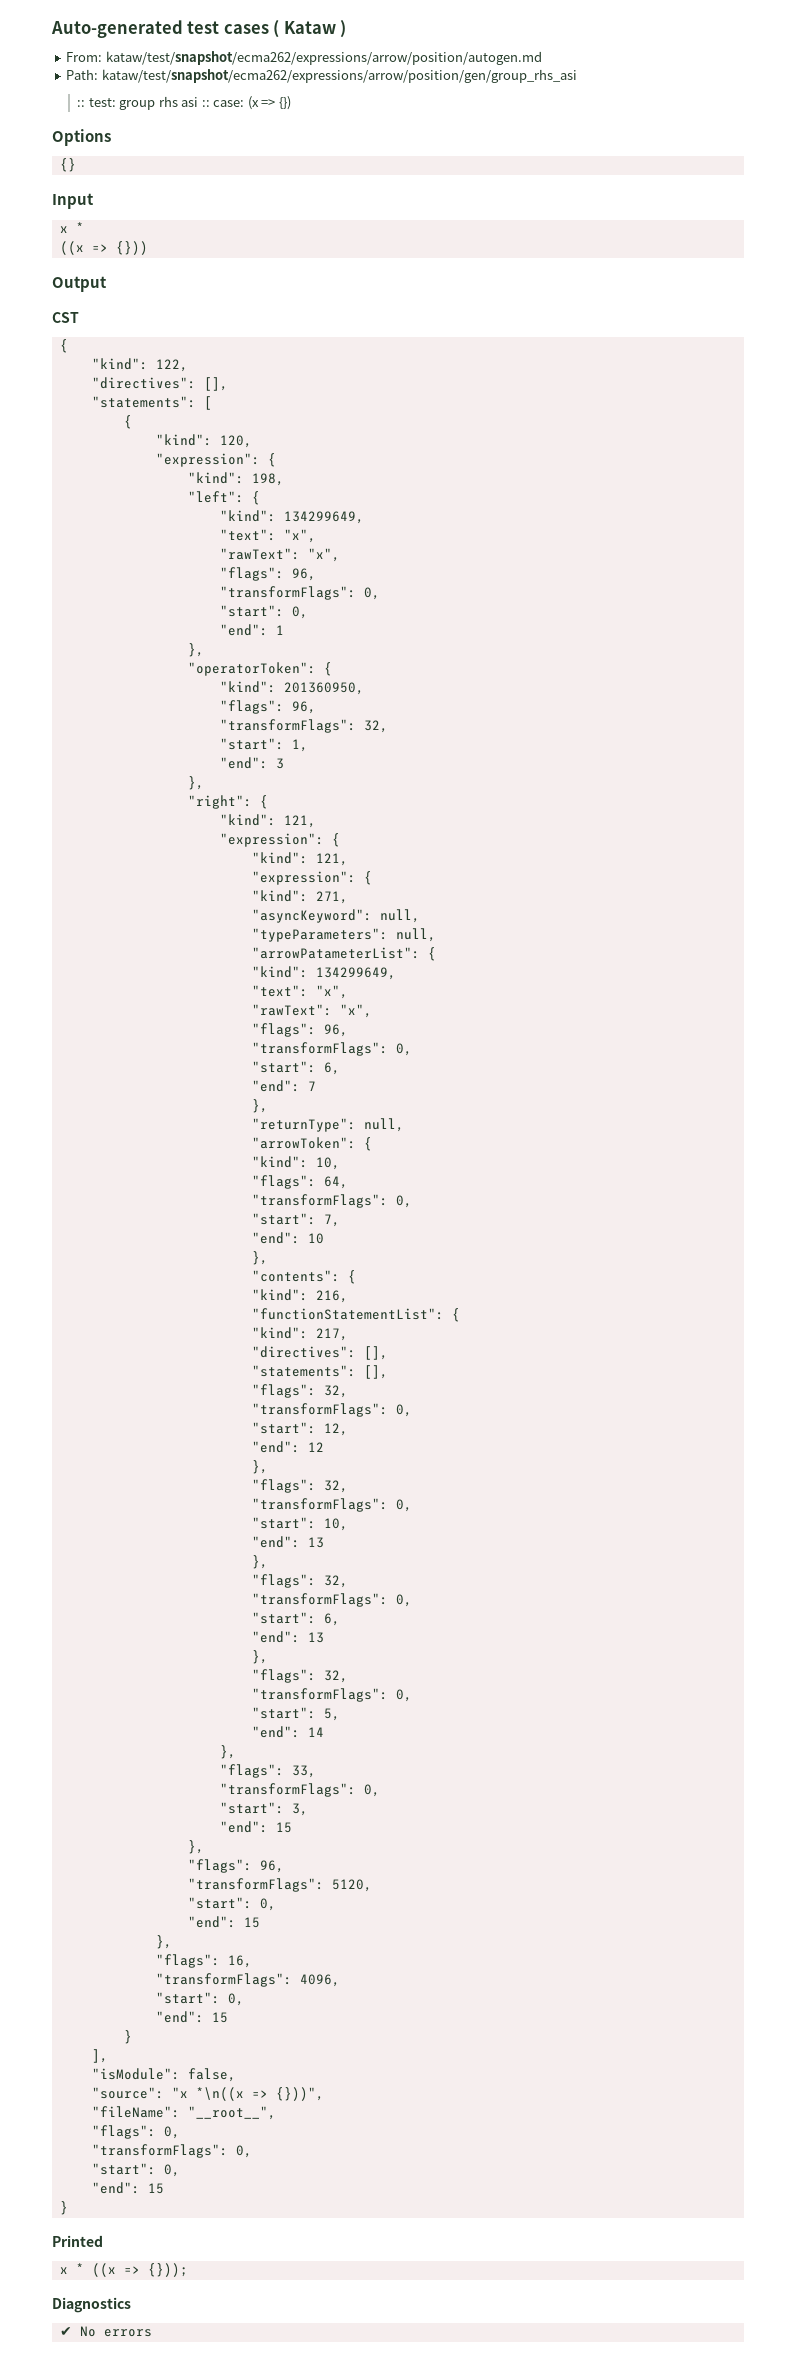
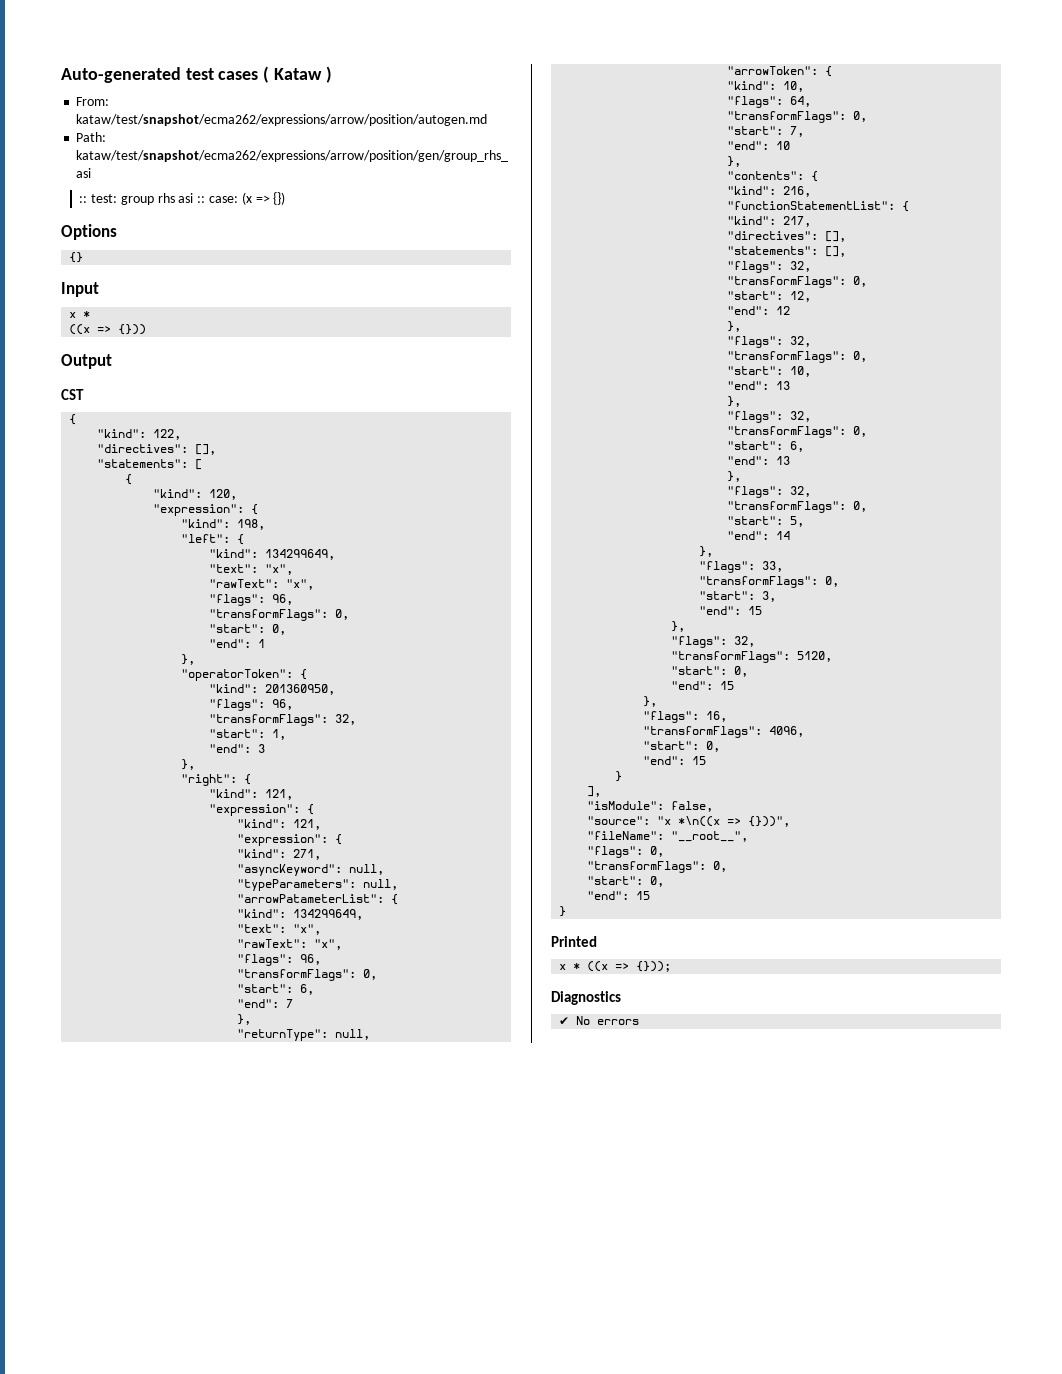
[259,1860,284,1873] 96, -> [734,636,756,647] 32,

